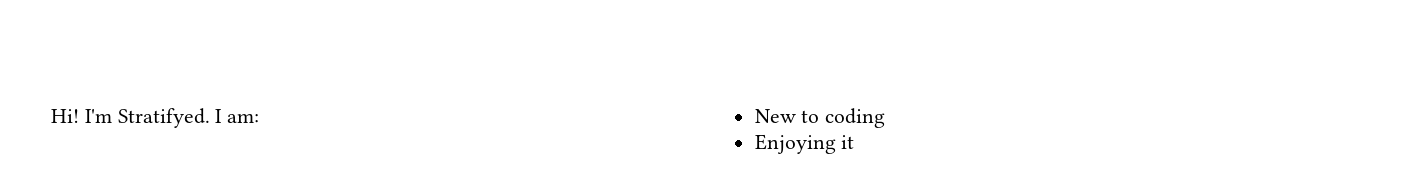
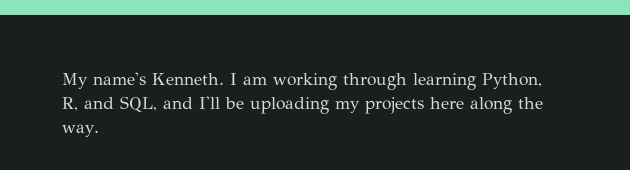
[51,108,260,128] [754,108,886,128] [754,134,855,154] Hi! I'm Stratifyed. I am: // New to coding // Enjoying it -> [62,72,542,90] [62,96,543,114] [62,124,99,137] My name's Kenneth. I am working through learning Python, R, and SQL, and I'll be uploading my projects here along the way.

